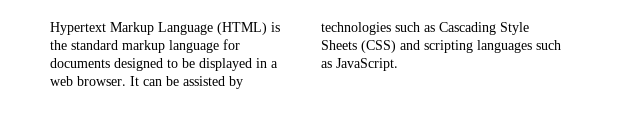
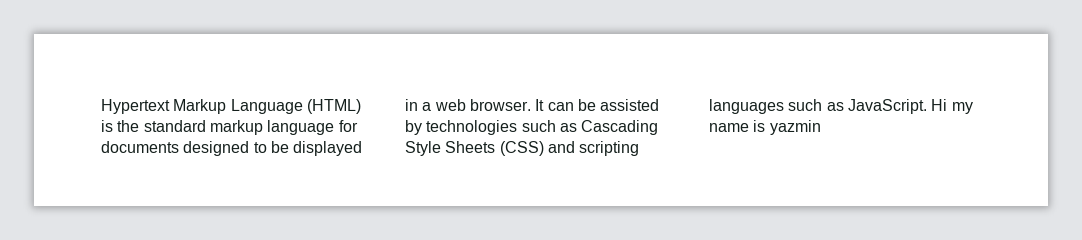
(398, 64) none -> [931,99,973,114] [709,120,821,135] Hi my name is yazmin

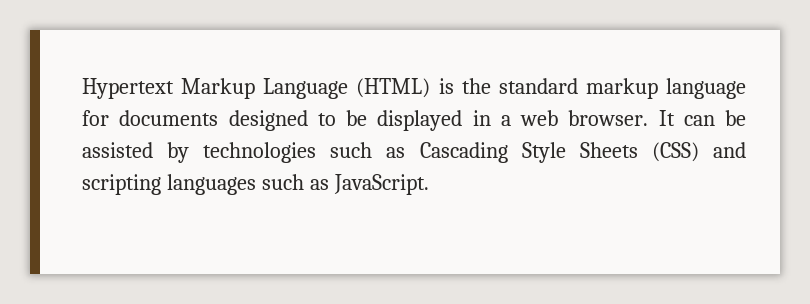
[931,99,973,114] [709,120,821,135] Hi my name is yazmin -> (429, 184) none

